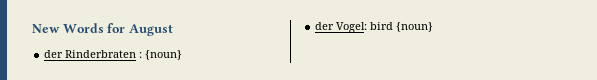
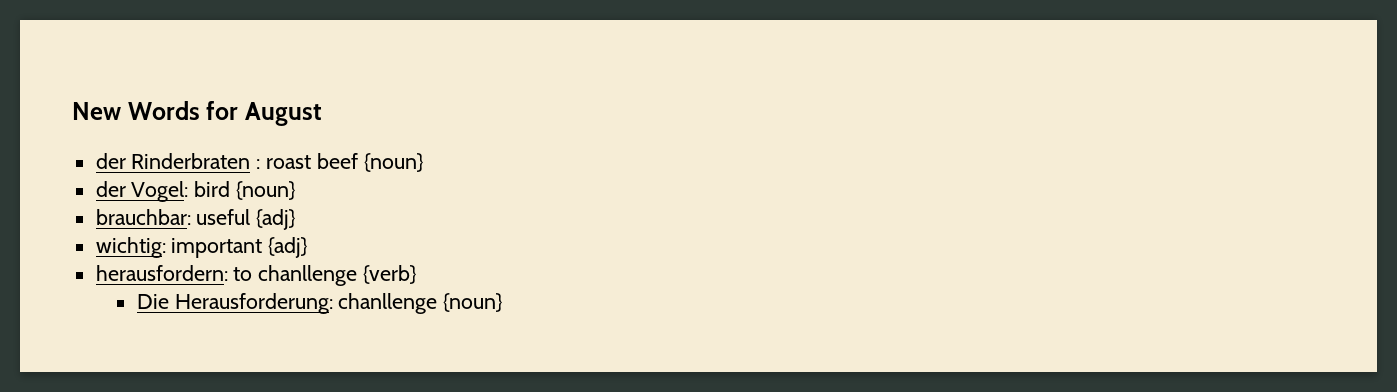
(143, 55) none -> [266,153,358,169] roast beef
(434, 27) none -> [95,209,297,230] [95,237,309,258] [95,265,418,286] [136,293,504,314] // brauchbar: useful {adj} // wichtig: important {adj} // herausfordern: to chanllenge {verb} // Die Herausforderung: chanllenge {noun}

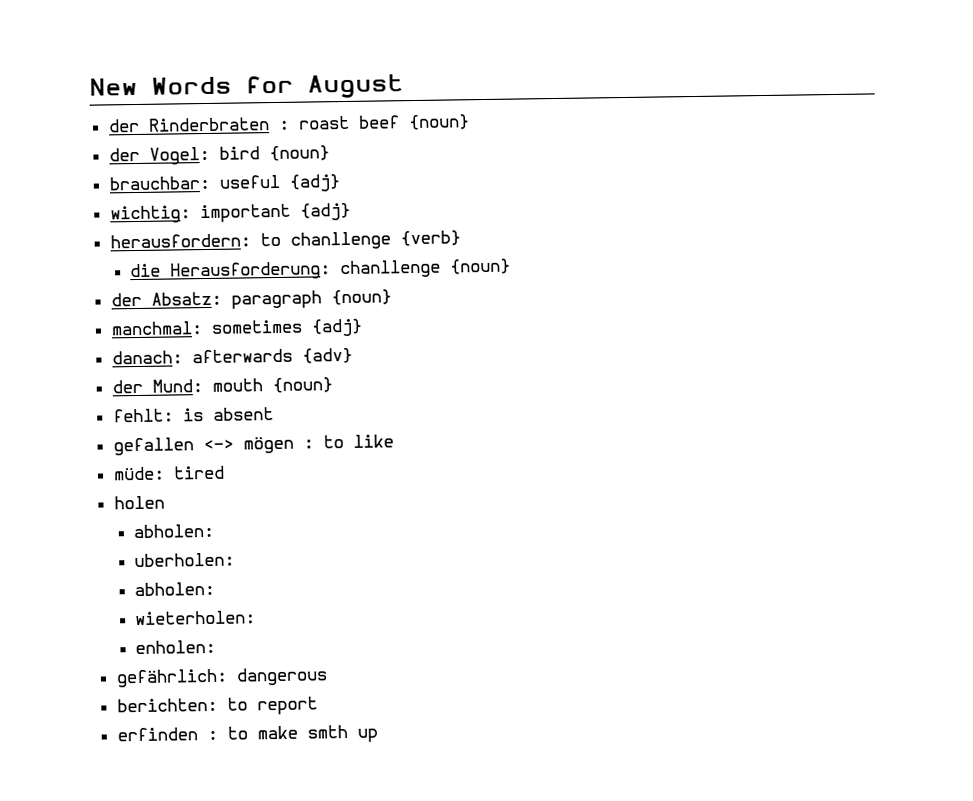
[136,294,169,309] Die -> [129,263,161,278] die
(504, 302) none -> [110,289,392,310] [110,318,363,337] [111,347,353,365] [111,377,333,394] [112,407,274,423] [112,434,394,456] [112,465,225,481] [113,495,165,510] [132,523,214,539] [133,552,235,568] [133,581,215,597] [133,610,256,626] [134,639,216,655] [115,667,328,688] [116,696,318,716] [116,725,378,743] // der Absatz: paragraph {noun} // manchmal: sometimes {adj} // danach: afterwards {adv} // der Mund: mouth {noun} // fehlt: is absent // gefallen <-> mögen : to like // müde: tired // holen // abholen: // uberholen: // abholen: // wieterholen: // enholen: // gefährlich: dangerous // berichten: to report // erfinden : to make smth up

